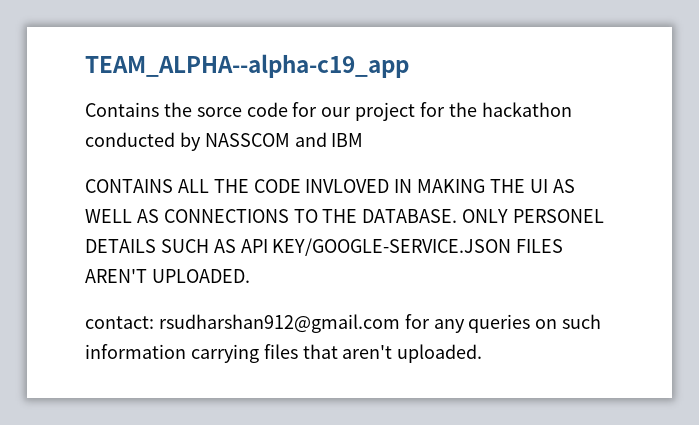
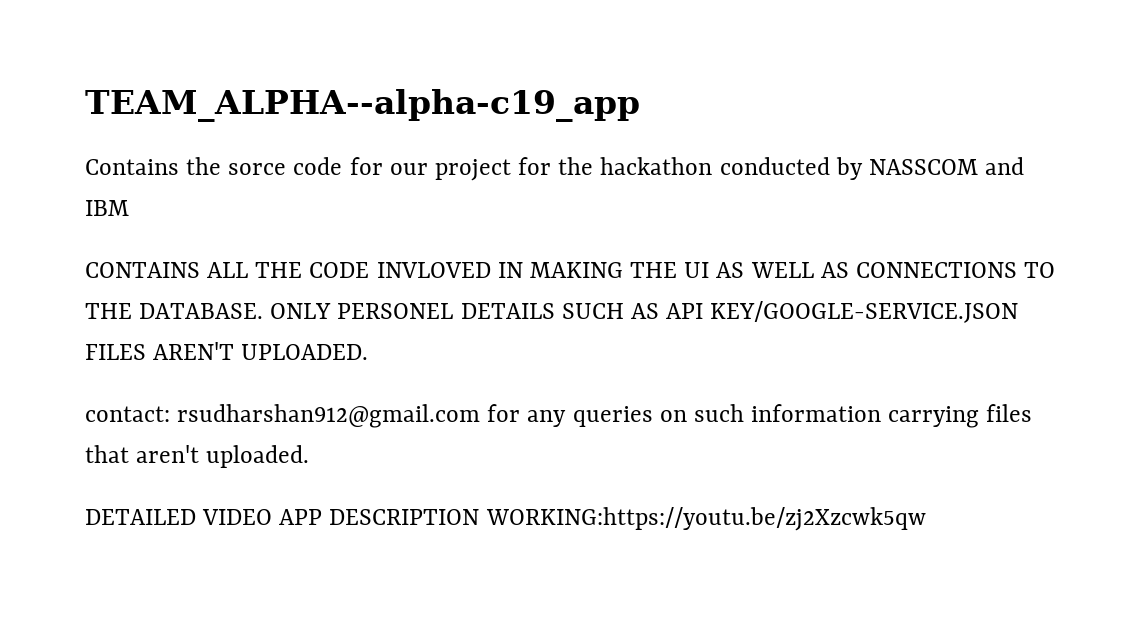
(483, 353) none -> [85,507,926,531] // DETAILED VIDEO APP DESCRIPTION WORKING:https://youtu.be/zj2Xzcwk5qw

